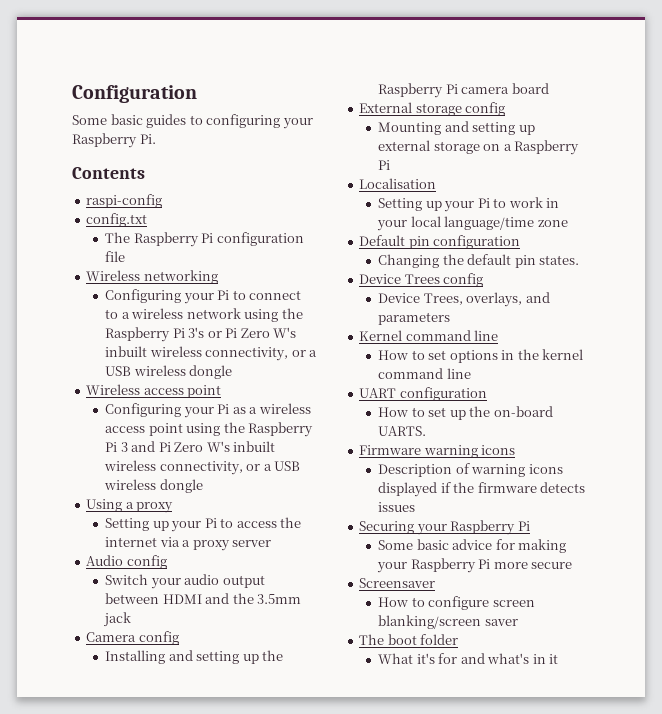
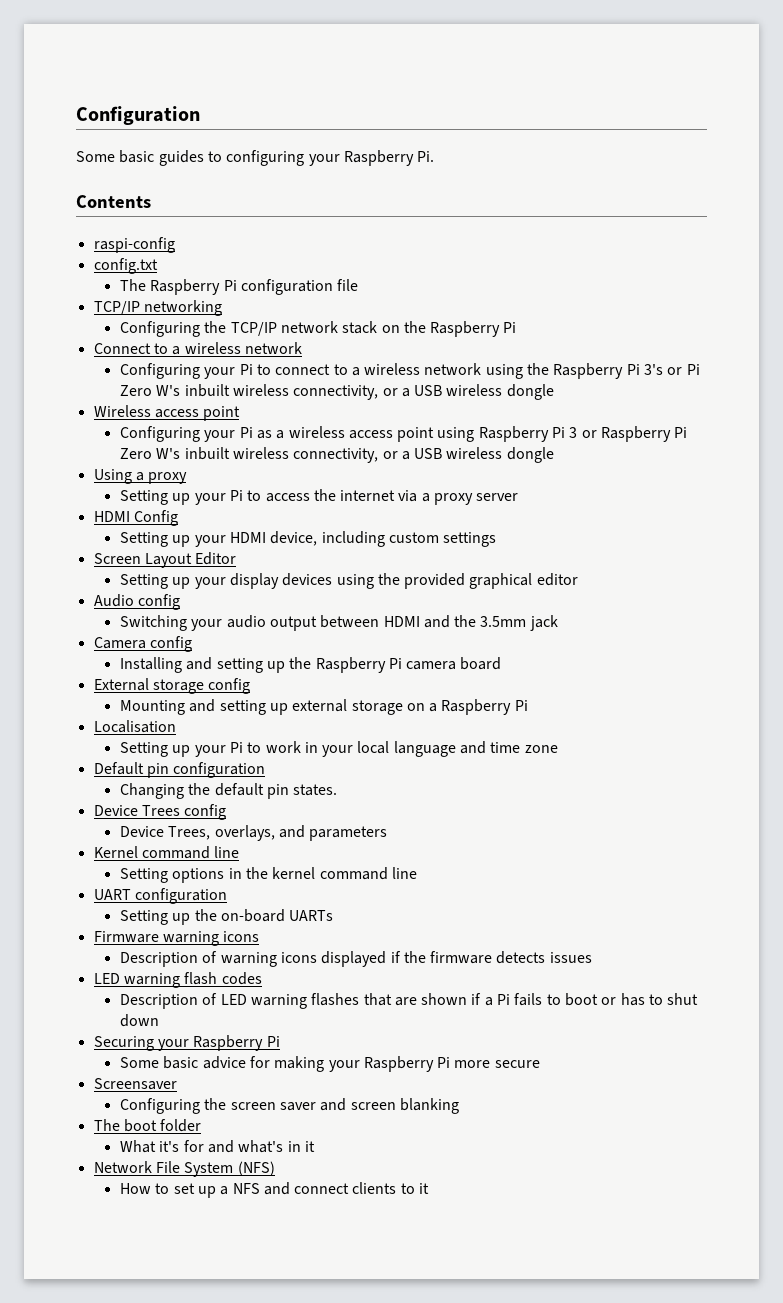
[86,270,141,281] Wireless -> [93,301,140,315] TCP/IP
(218, 277) none -> [119,321,517,337] [93,342,302,355] // Configuring the TCP/IP network stack on the Raspberry Pi // Connect to a wireless network
[223,422,245,433] the -> (475, 434) none
[131,441,156,452] and -> [581,426,672,442] or Raspberry
(272, 543) none -> [93,510,178,526] [119,531,497,547] [93,552,237,568] [119,573,578,589] // HDMI Config // Setting up your HDMI device, including custom settings // Screen Layout Editor // Setting up your display devices using the provided graphical editor
[105,574,149,585] Switch -> [119,615,187,631] Switching
[444,216,535,230] language/time -> [393,741,521,757] language and time
[378,350,447,360] How to set -> [119,868,168,883] Setting
[378,407,447,417] How to set -> [119,910,168,925] Setting
[378,426,427,436] UARTS. -> [289,910,334,921] UARTs
(416, 507) none -> [93,972,262,988] [119,993,699,1009] [119,1014,159,1027] // LED warning flash codes // Description of LED warning flashes that are shown if a Pi fails to boot or has to shut down
[378,596,535,610] [378,615,518,629] How to configure screen blanking/screen saver -> [119,1098,459,1114] Configuring the screen saver and screen blanking
(559, 659) none -> [93,1161,275,1177] [119,1182,430,1198] // Network File System (NFS) // How to set up a NFS and connect clients to it

